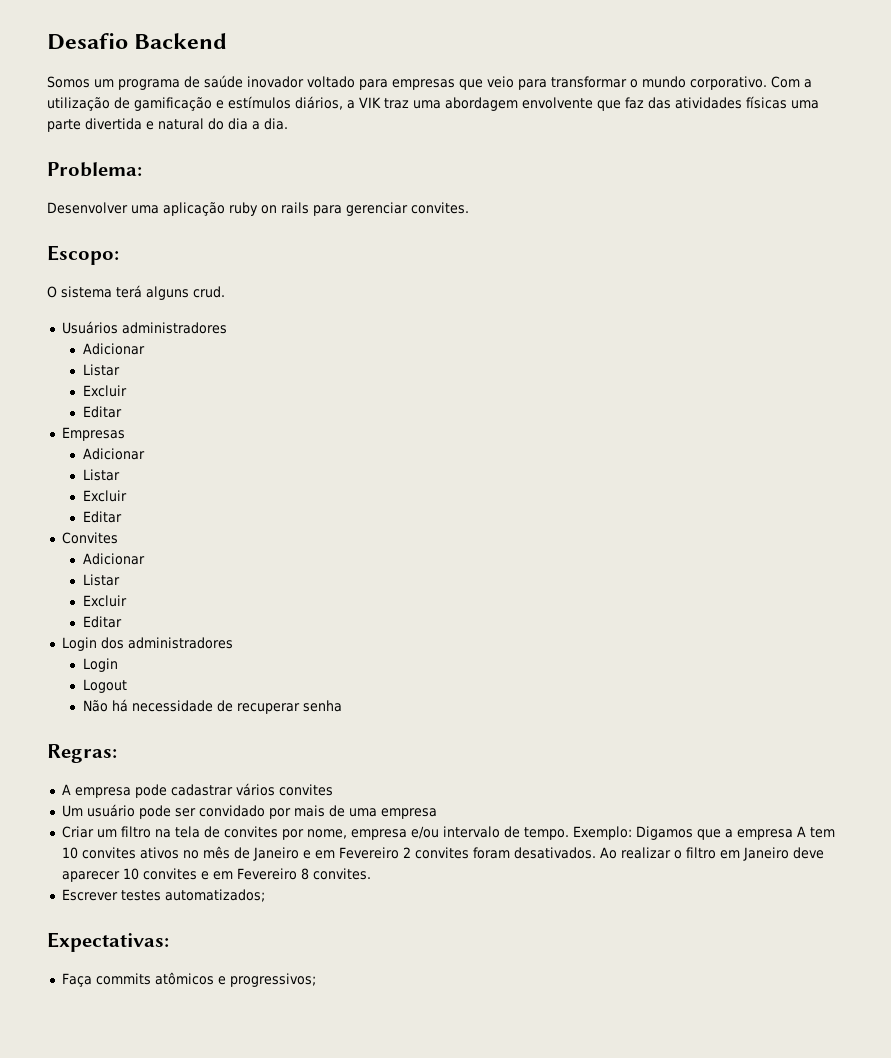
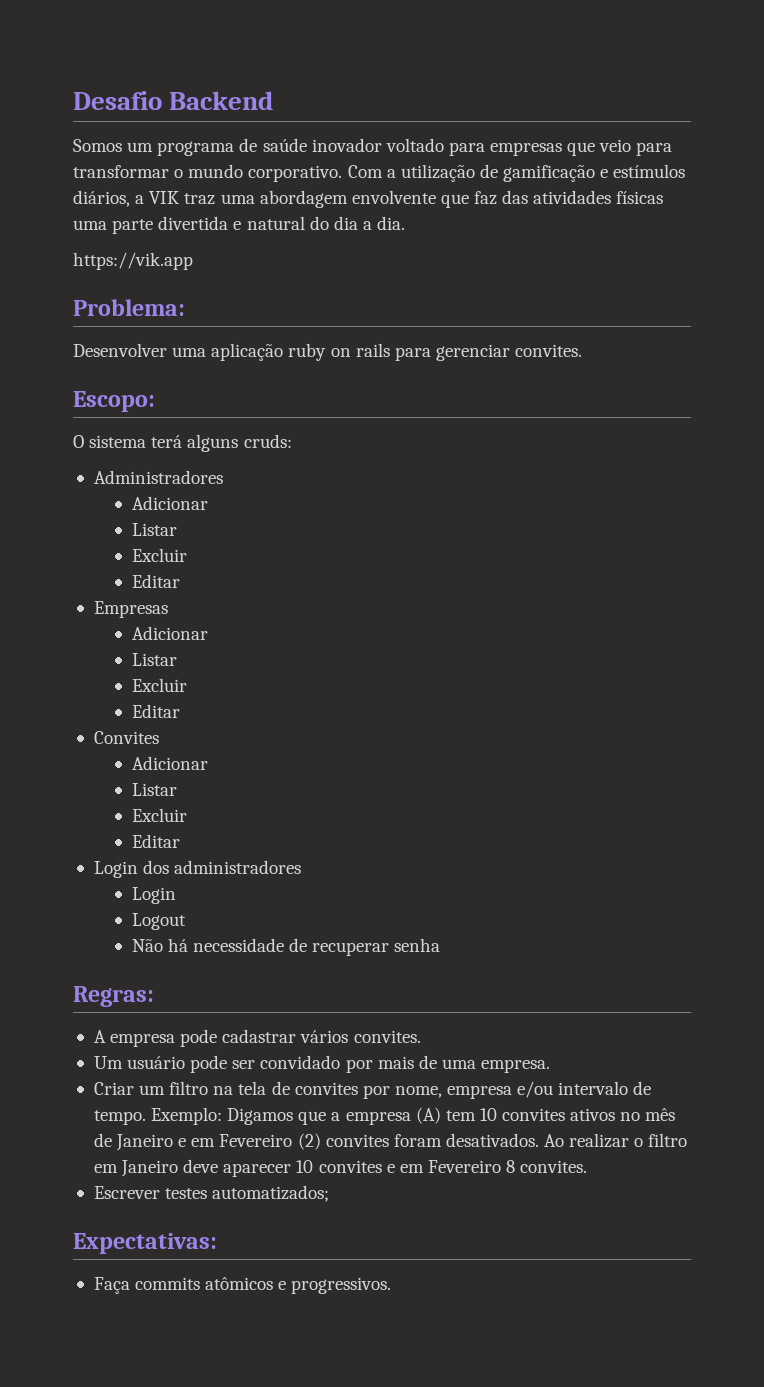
(288, 124) none -> [73,252,193,270] // https://vik.app
[193,286,225,298] [61,321,227,334] crud. // Usuários administradores -> [243,434,292,448] [93,470,223,484] cruds: // Administradores
[278,784,333,796] convites -> [353,1030,421,1043] convites.
[380,808,437,819] empresa -> [481,1059,551,1073] empresa.
[796,826,806,837] A -> [415,1107,441,1124] (A)
[402,847,411,858] 2 -> [297,1133,321,1150] (2)
[229,973,316,987] progressivos; -> [291,1277,392,1294] progressivos.

